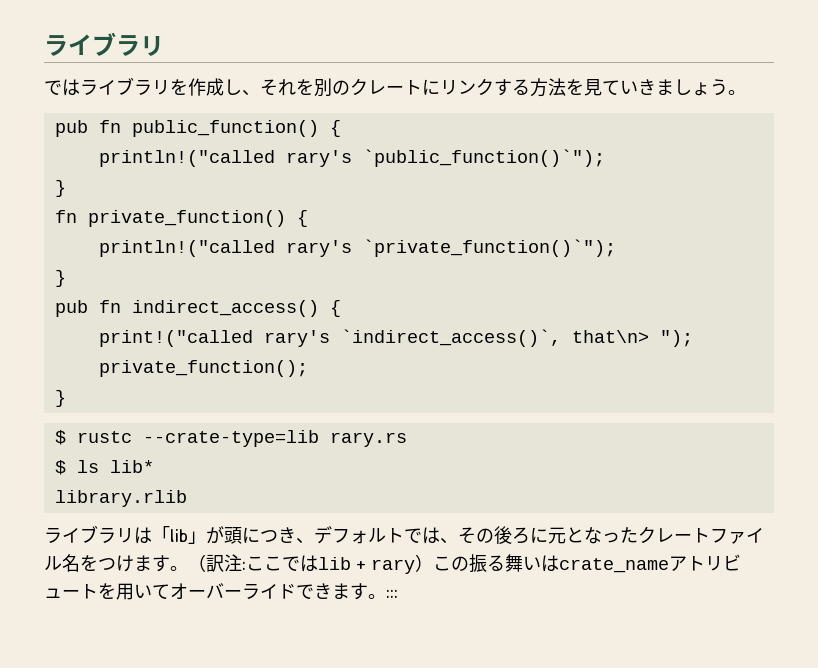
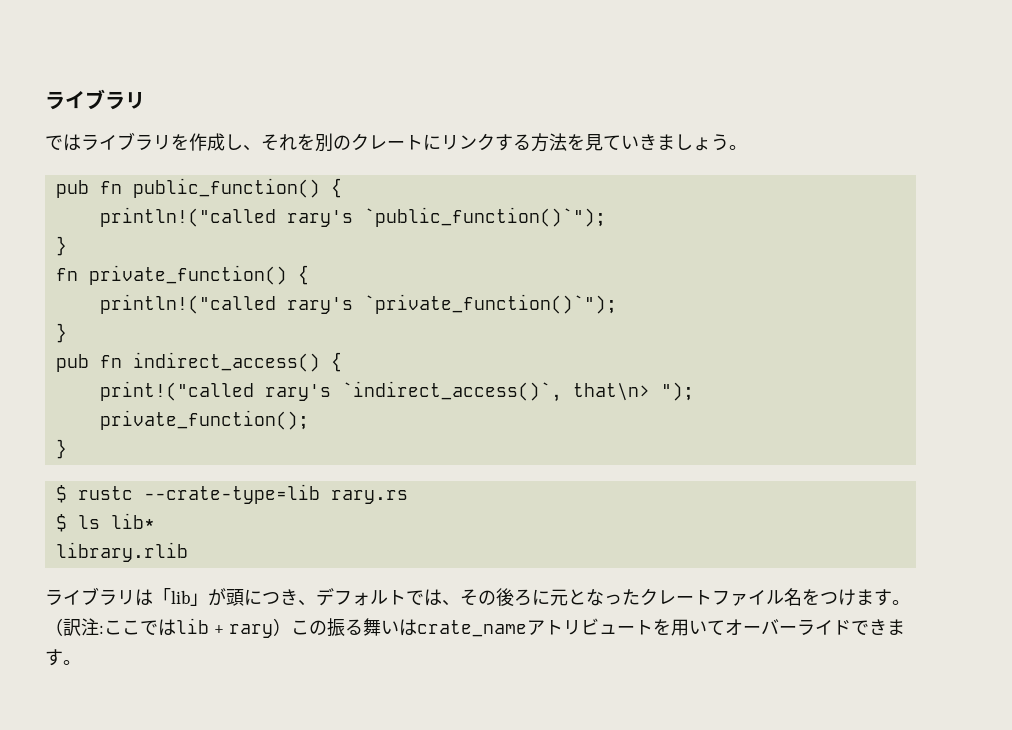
[386,589,398,598] ::: -> (81, 662) none

